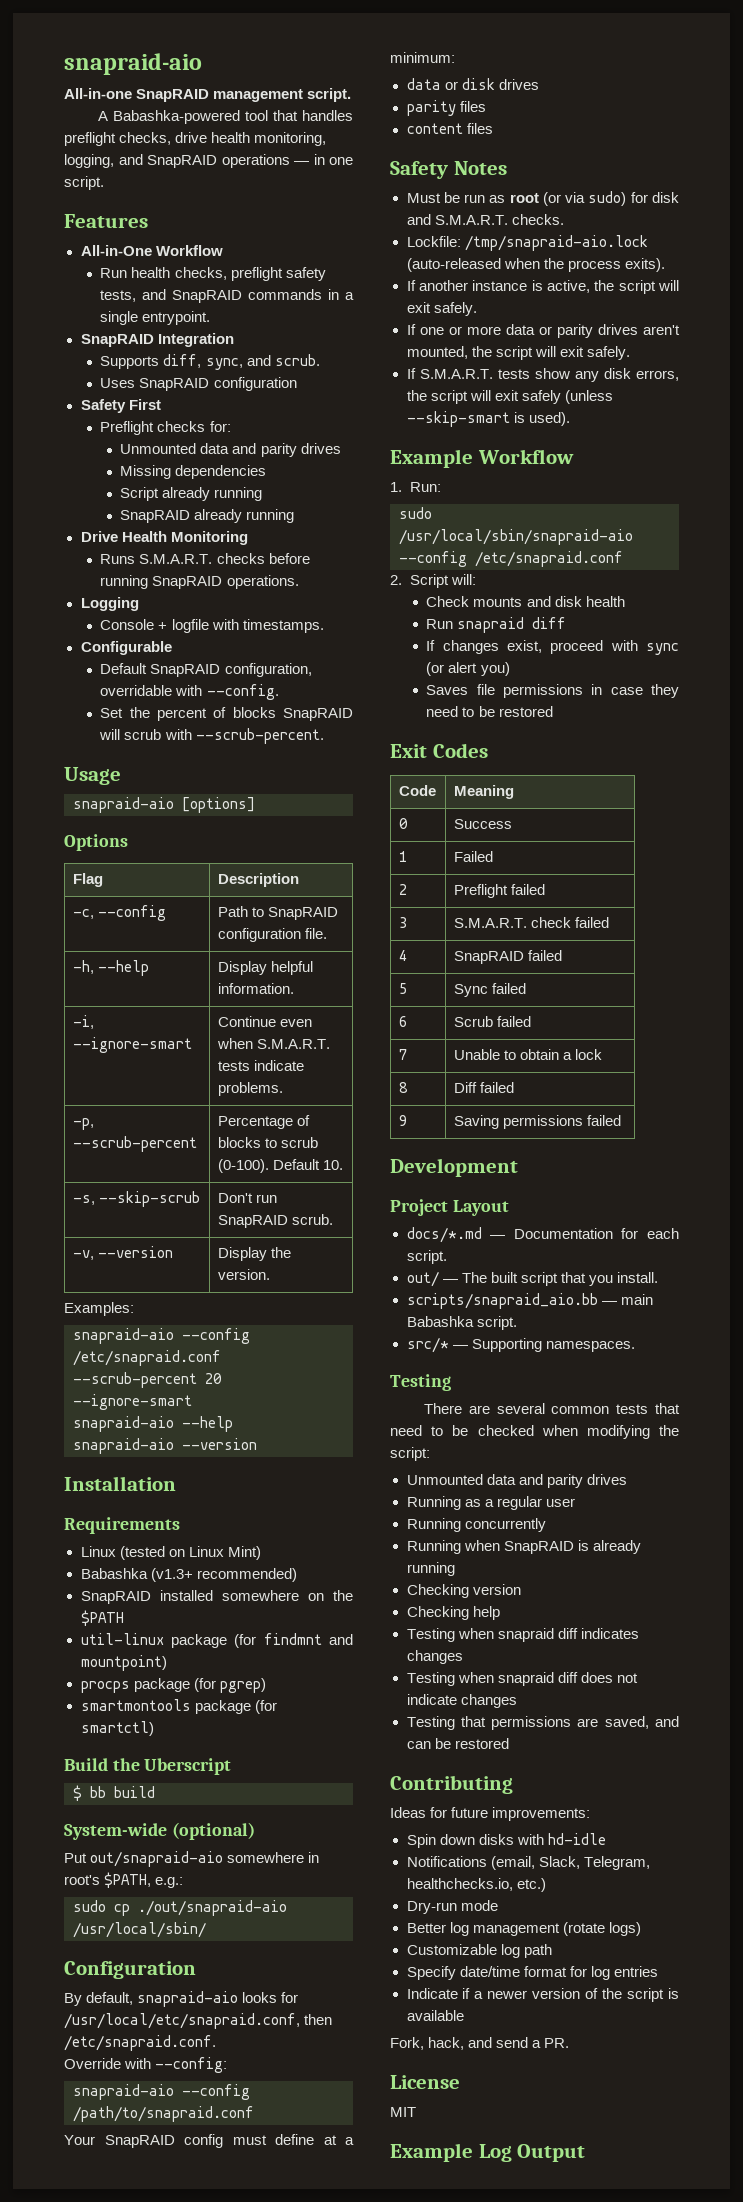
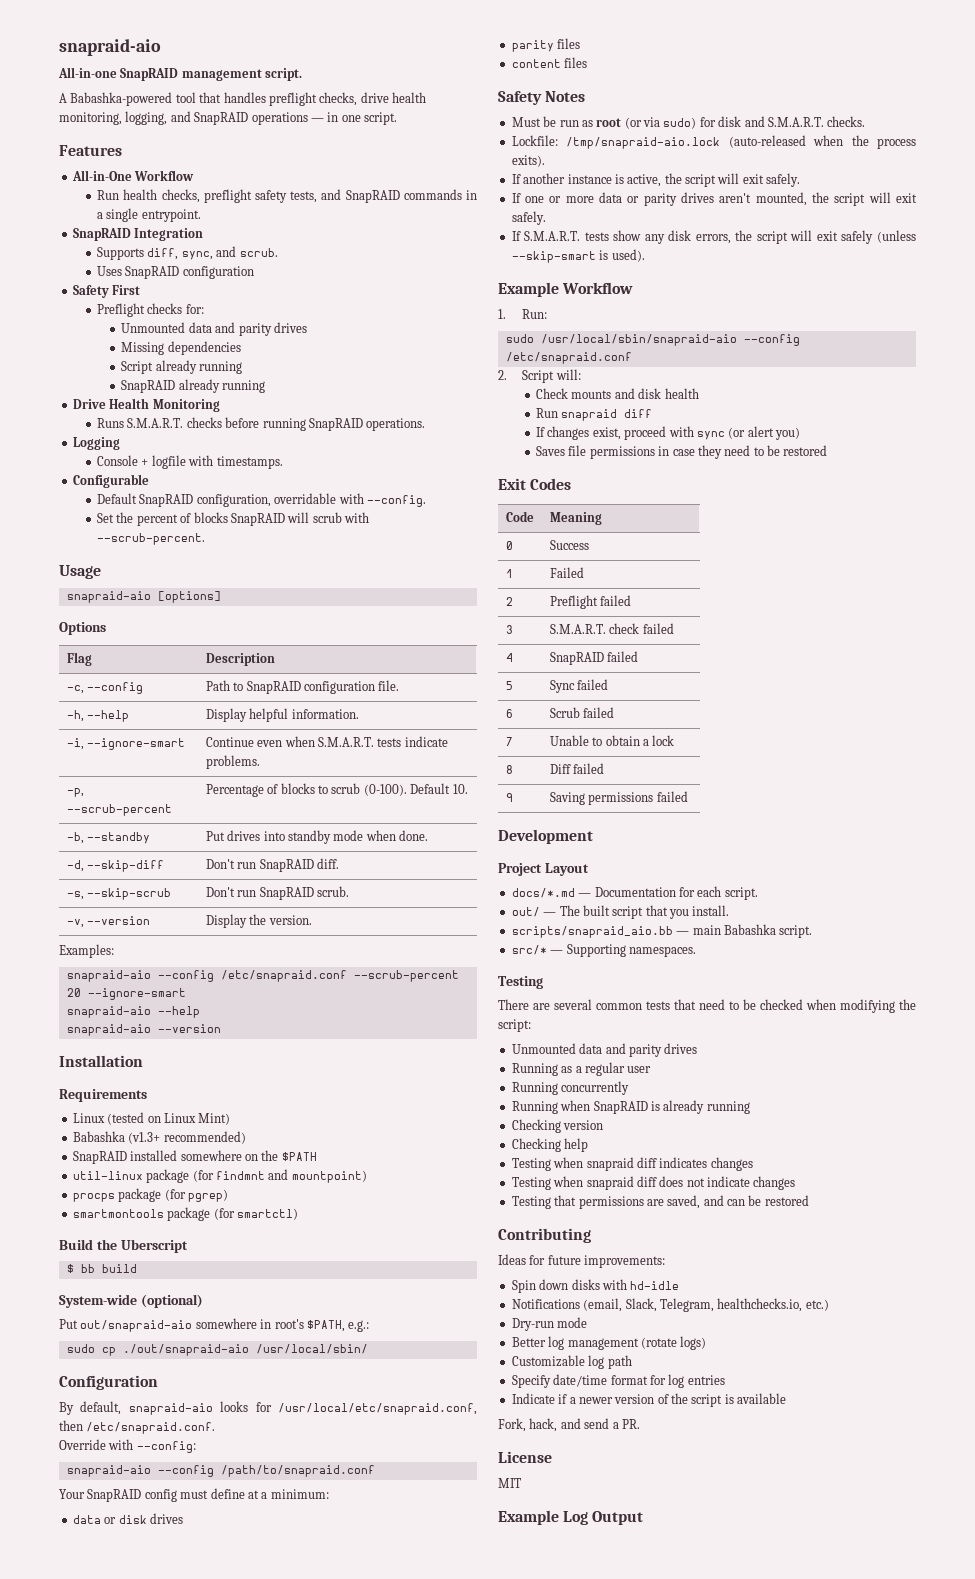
(343, 1165) none -> [66,832,151,844] [205,830,429,844] [66,860,165,872] [205,858,340,872] // -b, --standby | Put drives into standby mode when done. // -d, --skip-diff | Don't run SnapRAID diff.

